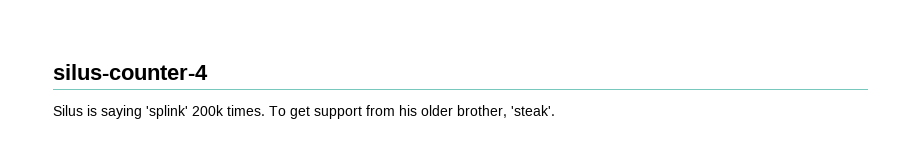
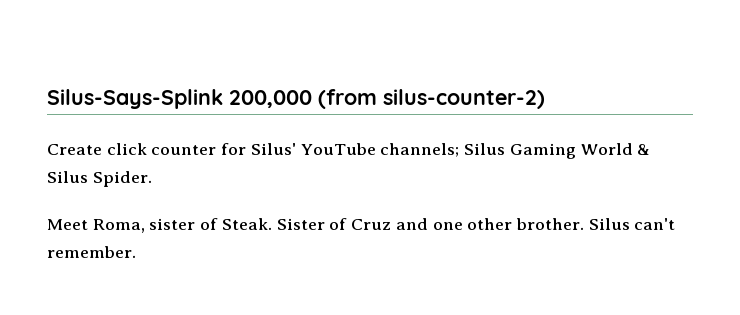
[53,64,208,80] [53,105,555,119] silus-counter-4 // Silus is saying 'splink' 200k times. To get support from his older brother, 'steak'. -> [47,89,545,109] [47,143,651,159] [47,171,152,187] [47,218,676,233] [47,246,136,258] Silus-Says-Splink 200,000 (from silus-counter-2) // Create click counter for Silus' YouTube channels; Silus Gaming World & Silus Spider. // Meet Roma, sister of Steak. Sister of Cruz and one other brother. Silus can't remember.

